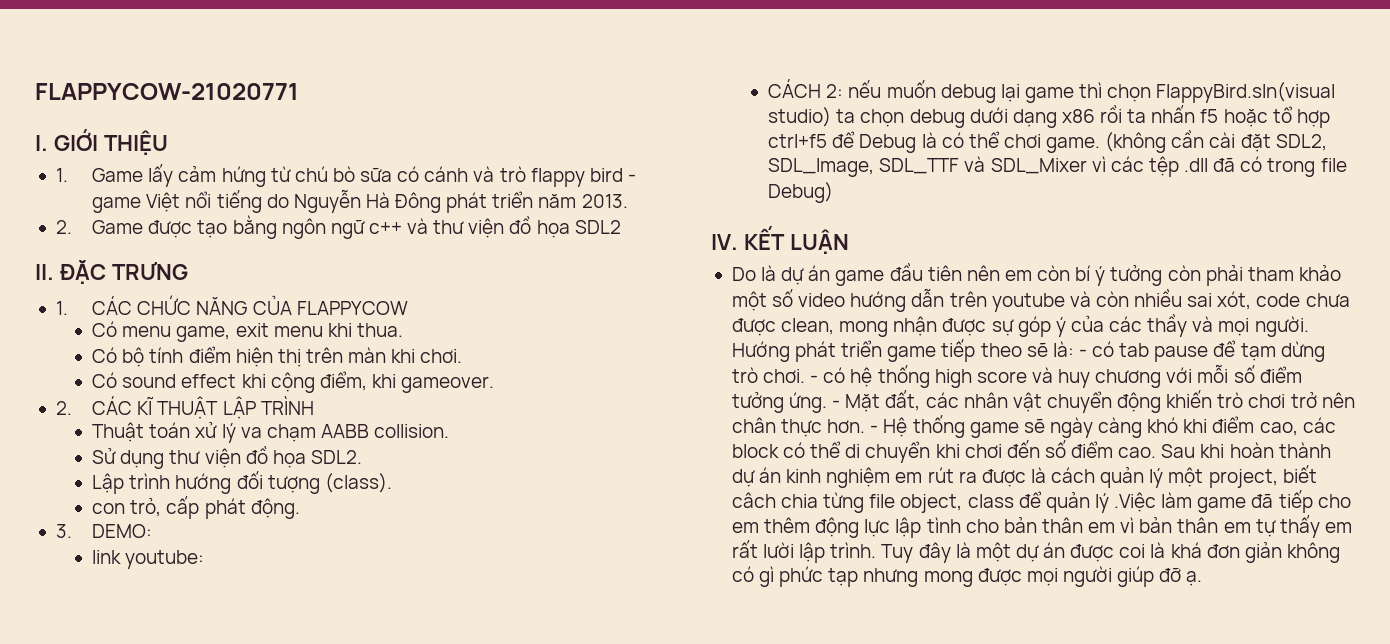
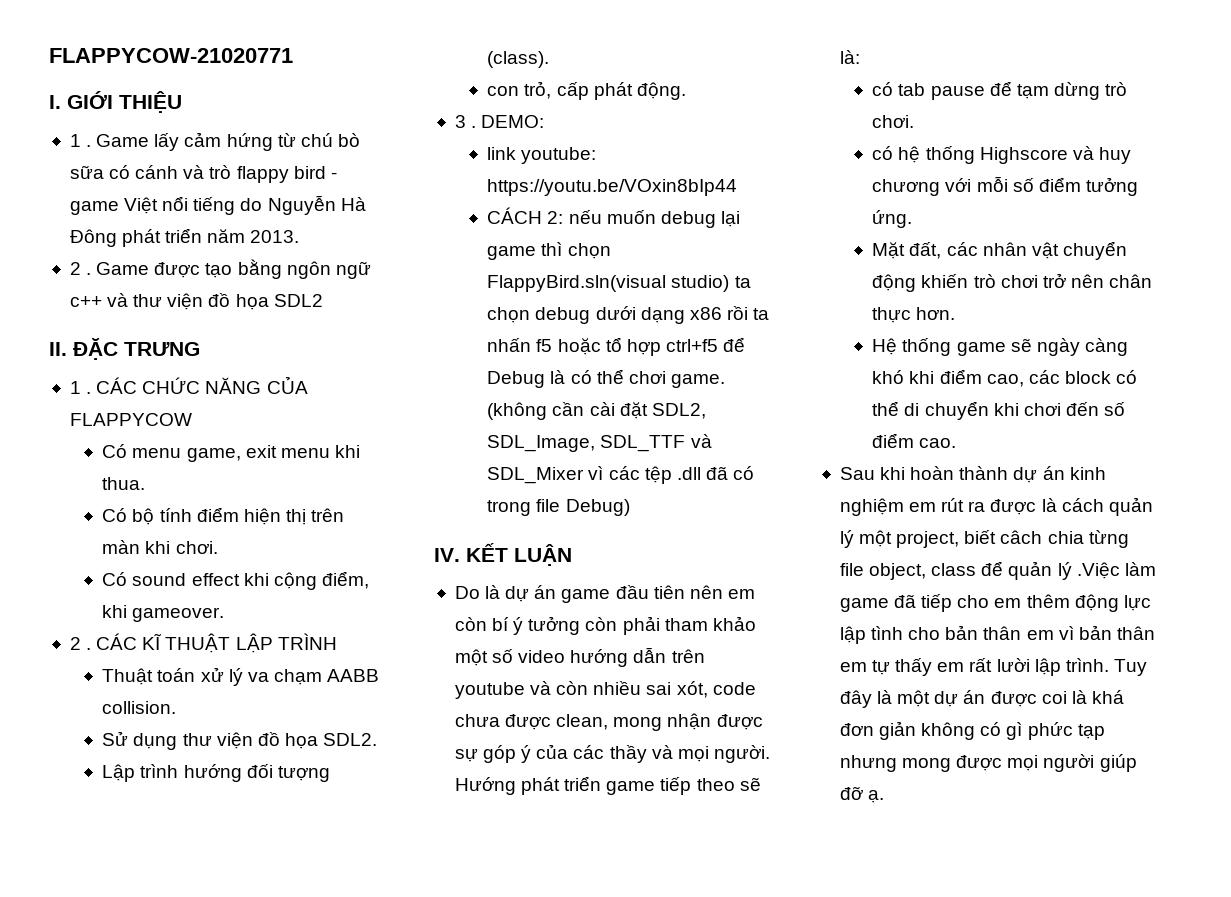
[55,168,68,182] 1. -> [69,134,92,147] 1 .
[55,220,72,234] 2. -> [69,262,92,275] 2 .
[55,301,68,315] 1. -> [69,381,92,394] 1 .
[55,401,72,415] 2. -> [69,637,92,650] 2 .
[55,524,72,538] 3. -> [454,115,477,128] 3 .
(205, 559) none -> [487,179,738,196] https://youtu.be/VOxin8bIp44
[1078,349,1087,357] - -> (860, 57) //
[810,375,819,383] - -> (915, 121) //
[934,369,1027,388] high score -> [979,147,1068,164] Highscore
[832,400,841,408] - -> (913, 219) //
[870,425,879,433] - -> (956, 313) //
(1157, 452) none -> (957, 443) //

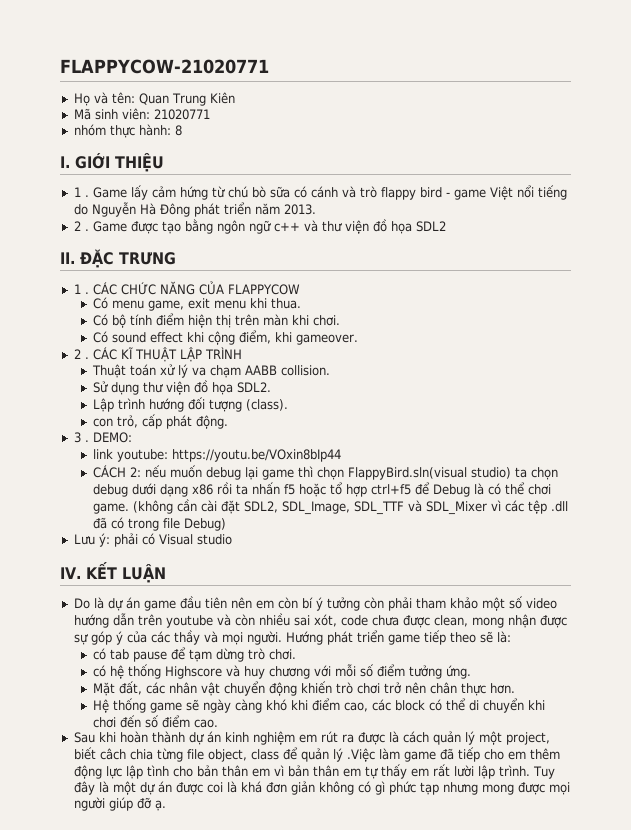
(293, 55) none -> [73,92,235,106] [73,108,210,120] [73,124,182,138] // Họ và tên: Quan Trung Kiên // Mã sinh viên: 21020771 // nhóm thực hành: 8
(630, 507) none -> [73,533,232,547] // Lưu ý: phải có Visual studio

